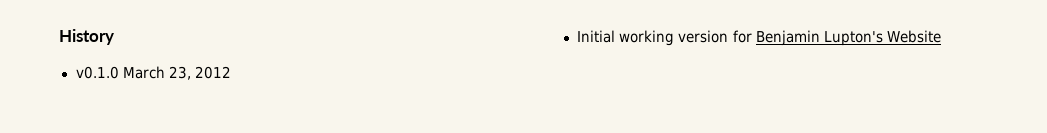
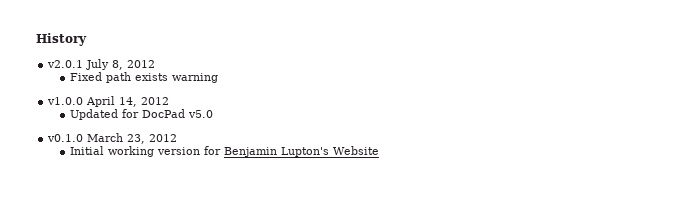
(114, 37) none -> [47,59,156,70] [69,72,218,83] [47,96,170,107] [69,109,213,120] // v2.0.1 July 8, 2012 // Fixed path exists warning // v1.0.0 April 14, 2012 // Updated for DocPad v5.0

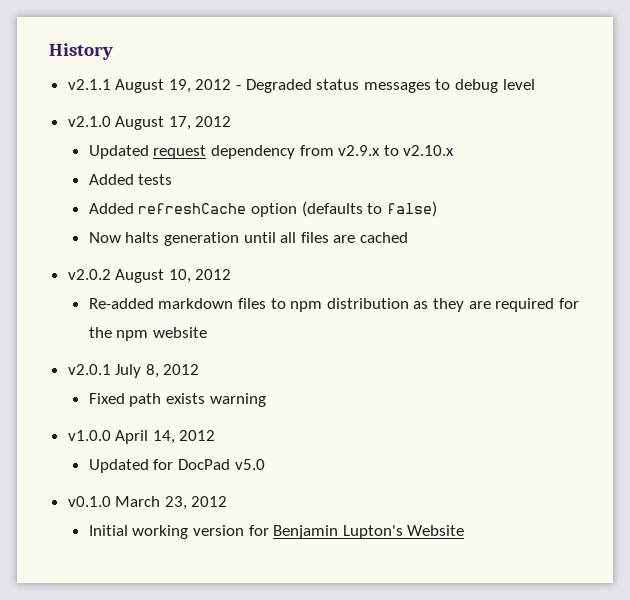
(87, 39) none -> [67,79,535,93] [67,116,232,130] [88,145,455,159] [88,174,173,185] [88,201,437,217] [88,232,408,246] [67,269,232,283] [88,298,579,312] [88,327,207,341] // v2.1.1 August 19, 2012 - Degraded status messages to debug level // v2.1.0 August 17, 2012 // Updated request dependency from v2.9.x to v2.10.x // Added tests // Added refreshCache option (defaults to false) // Now halts generation until all files are cached // v2.0.2 August 10, 2012 // Re-added markdown files to npm distribution as they are required for the npm website

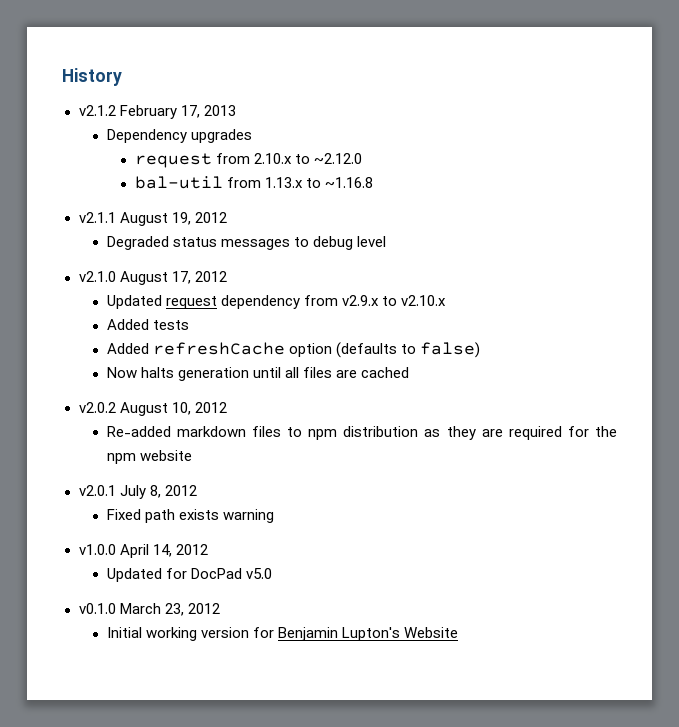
(113, 51) none -> [78,105,236,119] [106,129,252,143] [134,153,363,168] [134,176,374,189] // v2.1.2 February 17, 2013 // Dependency upgrades // request from 2.10.x to ~2.12.0 // bal-util from 1.13.x to ~1.16.8
[236,85,242,90] - -> (227, 217) //

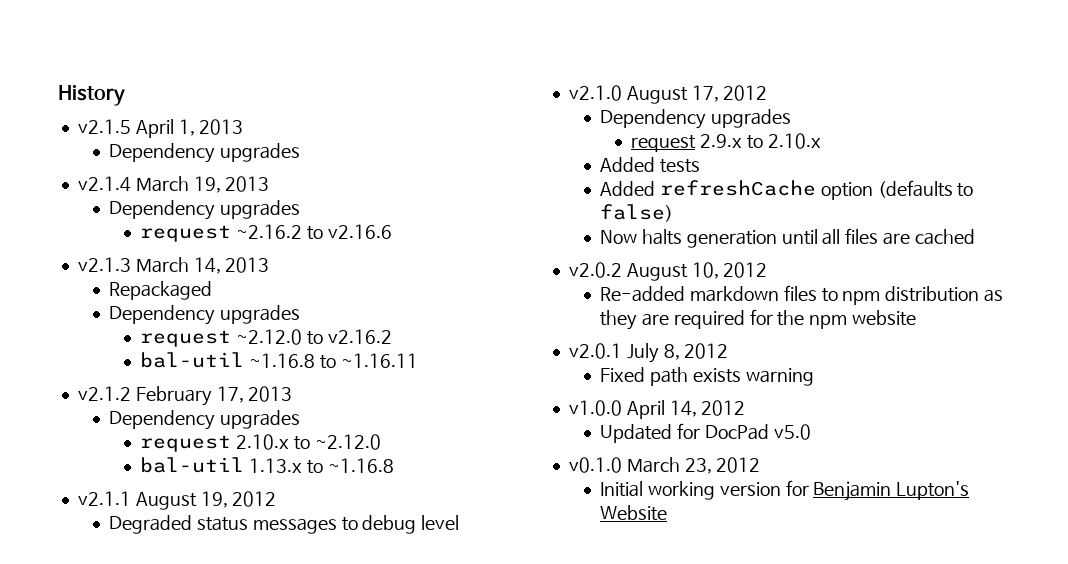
(122, 77) none -> [77,119,244,138] [108,143,300,163] [77,176,270,193] [108,200,300,220] [140,224,392,242] [77,257,270,274] [108,281,212,300] [108,305,300,325] [140,329,392,347] [140,352,418,369] // v2.1.5 April 1, 2013 // Dependency upgrades // v2.1.4 March 19, 2013 // Dependency upgrades // request ~2.16.2 to v2.16.6 // v2.1.3 March 14, 2013 // Repackaged // Dependency upgrades // request ~2.12.0 to v2.16.2 // bal-util ~1.16.8 to ~1.16.11
[215,153,250,164] from -> (232, 443) none
[226,177,261,188] from -> (245, 465) none
[106,295,446,309] Updated request dependency from v2.9.x to v2.10.x -> [599,109,791,129] [631,133,821,152] Dependency upgrades // request 2.9.x to 2.10.x

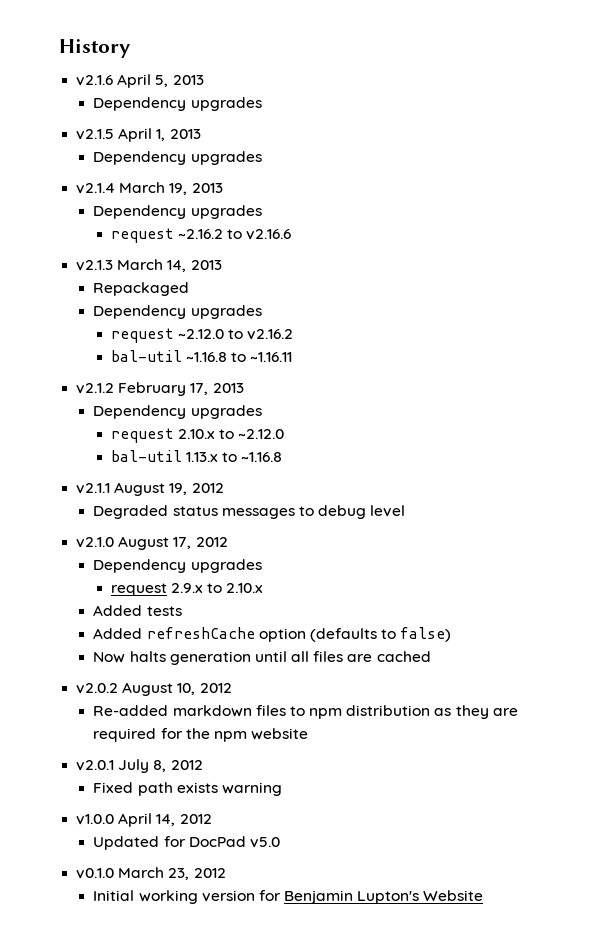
(125, 95) none -> [76,74,204,88] [93,97,262,111] // v2.1.6 April 5, 2013 // Dependency upgrades

